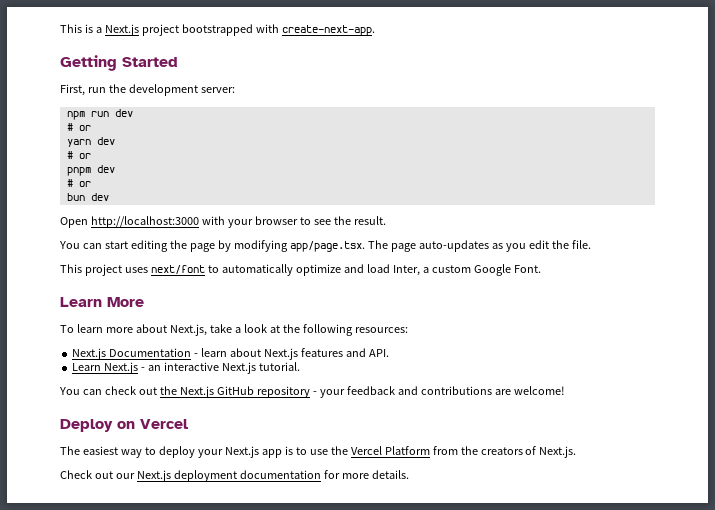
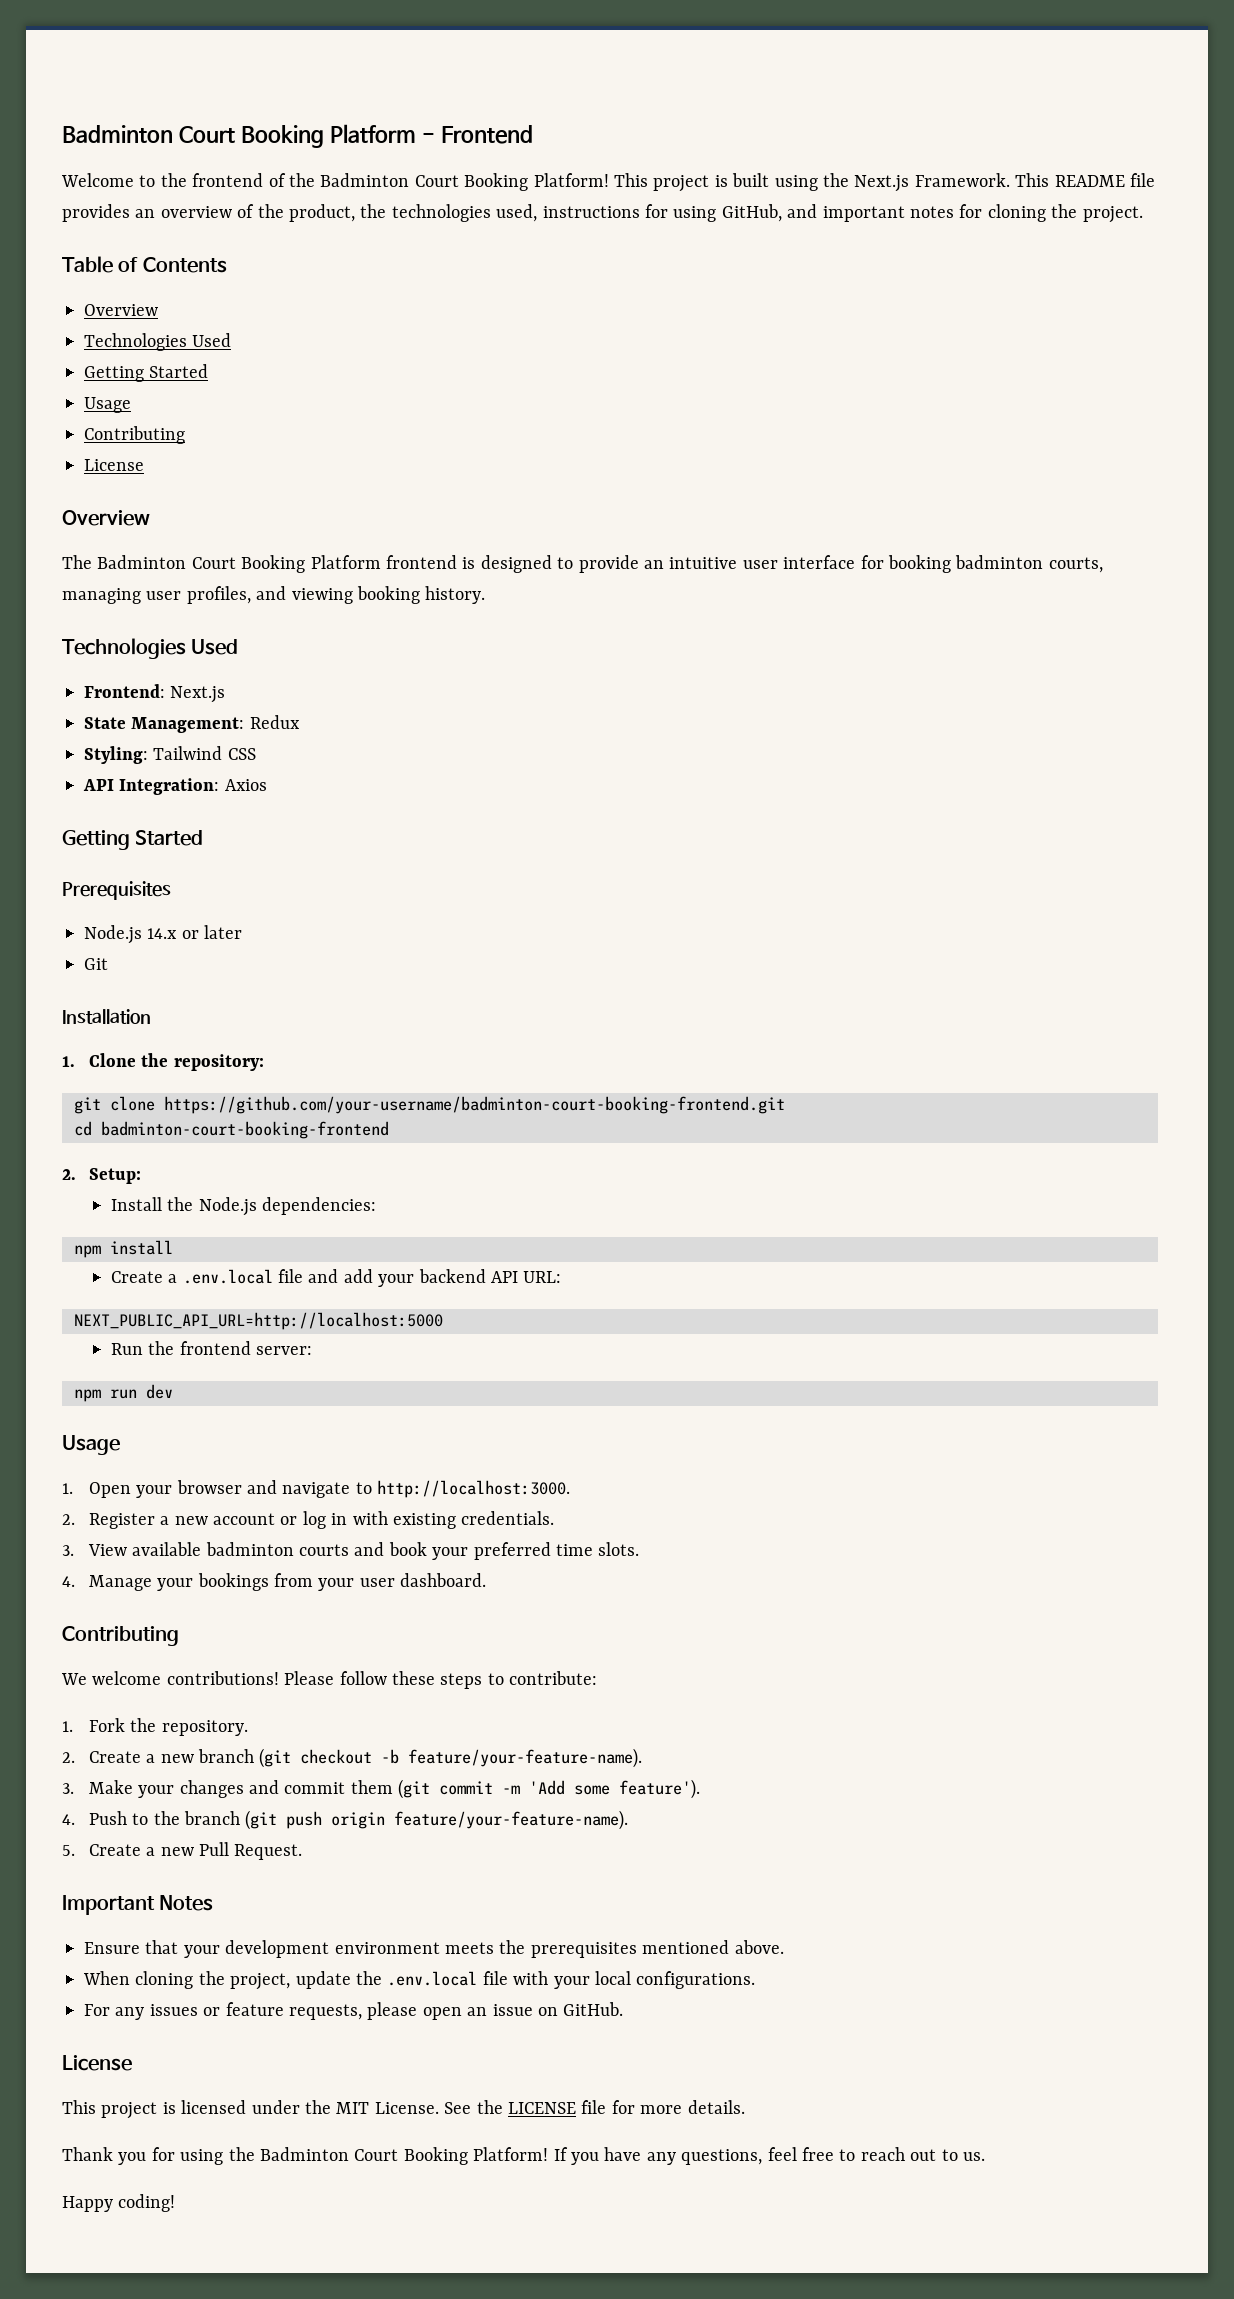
[60,24,375,36] [60,55,178,71] [60,84,235,96] [66,109,133,120] [66,123,91,131] [66,137,115,147] [66,151,91,159] [66,165,115,176] [66,179,91,187] [66,193,109,201] [60,216,386,228] [59,240,591,252] [60,264,541,276] [60,297,144,307] [60,324,408,336] [72,348,389,360] [72,362,300,374] [59,386,565,398] [60,419,188,432] [60,446,577,458] [60,470,409,482] This is a Next.js project bootstrapped with create-next-app. // Getting Started // First, run the development server: // npm run dev // # or // yarn dev // # or // pnpm dev // # or // bun dev // Open http://localhost:3000 with your browser to see the result. // You can start editing the page by modifying app/page.tsx. The page auto-updates as you edit the file. // This project uses next/font to automatically optimize and load Inter, a custom Google Font. // Learn More // To learn more about Next.js, take a look at the following resources: // Next.js Documentation - learn about Next.js features and API. // Learn Next.js - an interactive Next.js tutorial. // You can check out the Next.js GitHub repository - your feedback and contributions are welcome! // Deploy on Vercel // The easiest way to deploy your Next.js app is to use the Vercel Platform from the creators of Next.js. // Check out our Next.js deployment documentation for more details. -> [62,124,533,148] [61,173,1155,192] [62,204,1143,223] [62,256,227,273] [84,304,158,316] [84,333,232,351] [84,364,209,382] [84,397,131,413] [84,426,185,444] [84,459,144,471] [62,510,150,526] [62,555,1103,573] [62,586,486,604] [62,638,239,659] [84,684,226,703] [84,715,300,733] [84,746,256,764] [83,778,267,795] [62,830,204,850] [62,881,171,900] [84,925,243,944] [84,958,108,970] [62,1009,151,1024] [62,1053,264,1071] [74,1096,785,1114] [74,1121,389,1139] [62,1168,141,1184] [110,1197,376,1216] [74,1240,173,1258] [110,1269,562,1287] [74,1312,443,1330] [110,1341,312,1355] [74,1384,173,1402] [62,1435,120,1455] [62,1480,571,1498] [62,1511,555,1529] [62,1542,640,1560] [62,1573,487,1591] [62,1626,179,1646] [61,1671,598,1689] [62,1718,248,1736] [62,1748,643,1768] [62,1779,701,1799] [62,1810,629,1830] [62,1842,303,1860] [62,1895,214,1915] [84,1940,784,1958] [83,1971,756,1990] [84,2002,624,2020] [62,2055,132,2071] [62,2100,745,2119] [62,2147,985,2165] [62,2194,176,2212] Badminton Court Booking Platform - Frontend // Welcome to the frontend of the Badminton Court Booking Platform! This project is built using the Next.js Framework. This README file provides an overview of the product, the technologies used, instructions for using GitHub, and important notes for cloning the project. // Table of Contents // Overview // Technologies Used // Getting Started // Usage // Contributing // License // Overview // The Badminton Court Booking Platform frontend is designed to provide an intuitive user interface for booking badminton courts, managing user profiles, and viewing booking history. // Technologies Used // Frontend: Next.js // State Management: Redux // Styling: Tailwind CSS // API Integration: Axios // Getting Started // Prerequisites // Node.js 14.x or later // Git // Installation // 1. Clone the repository: // git clone https://github.com/your-username/badminton-court-booking-frontend.git // cd badminton-court-booking-frontend // 2. Setup: // Install the Node.js dependencies: // npm install // Create a .env.local file and add your backend API URL: // NEXT_PUBLIC_API_URL=http://localhost:5000 // Run the frontend server: // npm run dev // Usage // 1. Open your browser and navigate to http://localhost:3000. // 2. Register a new account or log in with existing credentials. // 3. View available badminton courts and book your preferred time slots. // 4. Manage your bookings from your user dashboard. // Contributing // We welcome contributions! Please follow these steps to contribute: // 1. Fork the repository. // 2. Create a new branch (git checkout -b feature/your-feature-name). // 3. Make your changes and commit them (git commit -m 'Add some feature'). // 4. Push to the branch (git push origin feature/your-feature-name). // 5. Create a new Pull Request. // Important Notes // Ensure that your development environment meets the prerequisites mentioned above. // When cloning the project, update the .env.local file with your local configurations. // For any issues or feature requests, please open an issue on GitHub. // License // This project is licensed under the MIT License. See the LICENSE file for more details. // Thank you for using the Badminton Court Booking Platform! If you have any questions, feel free to reach out to us. // Happy coding!

